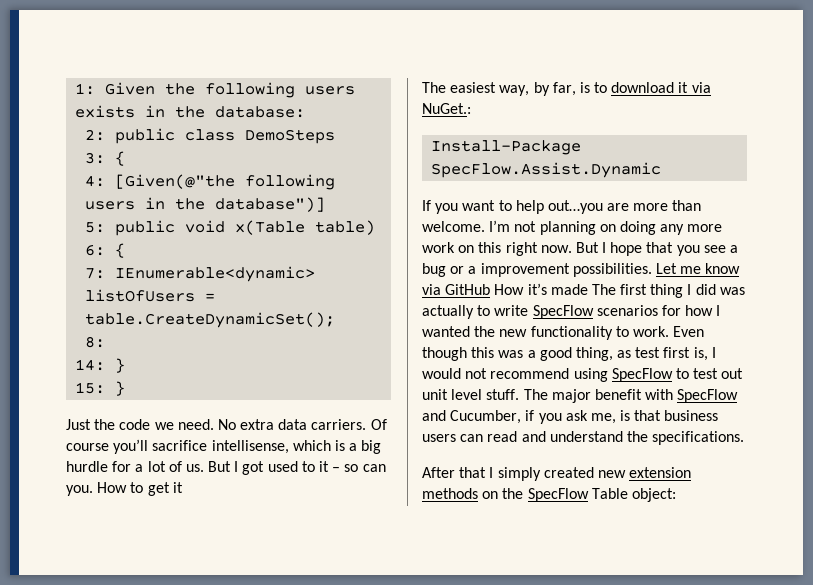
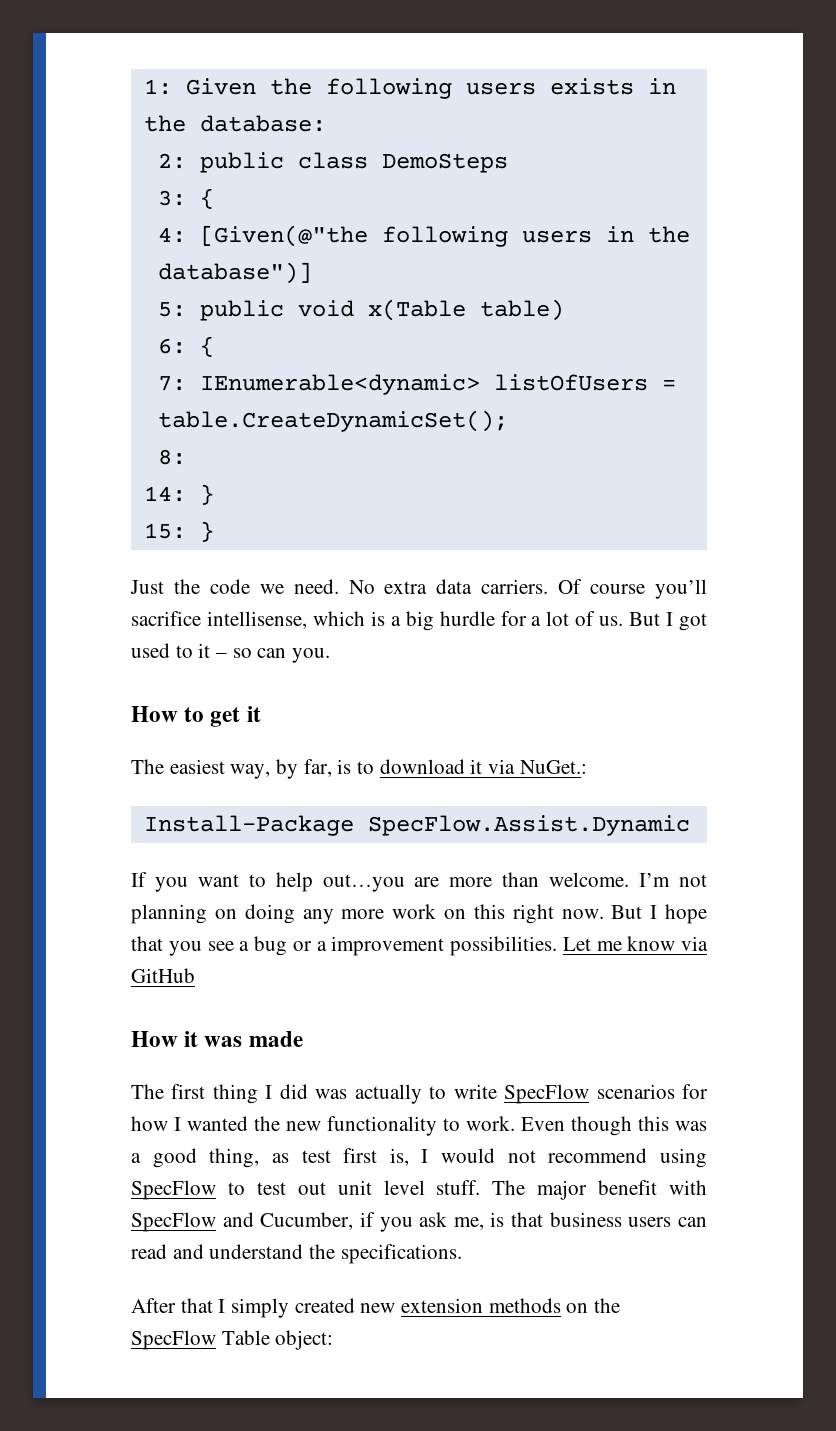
(93, 490) none -> (331, 655) //
[494,283,547,295] How it’s -> [131,1031,243,1047] // How it was
(588, 289) none -> (303, 1039) //

